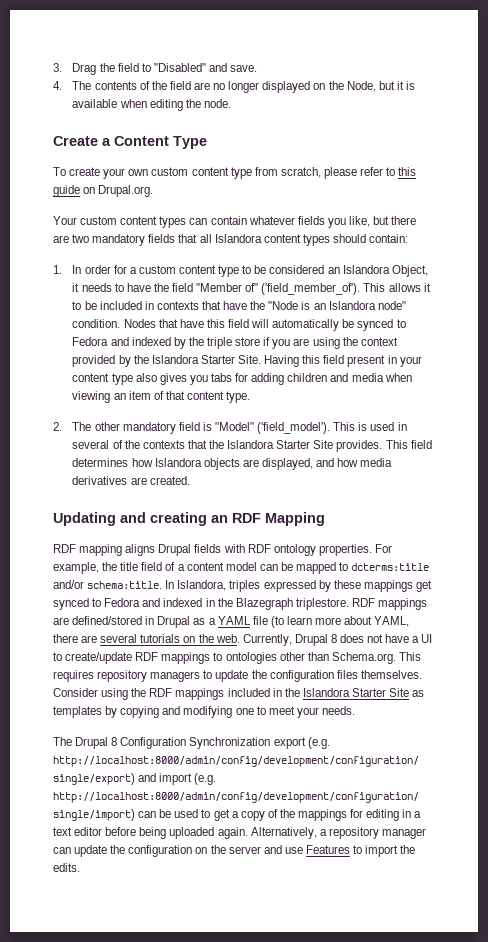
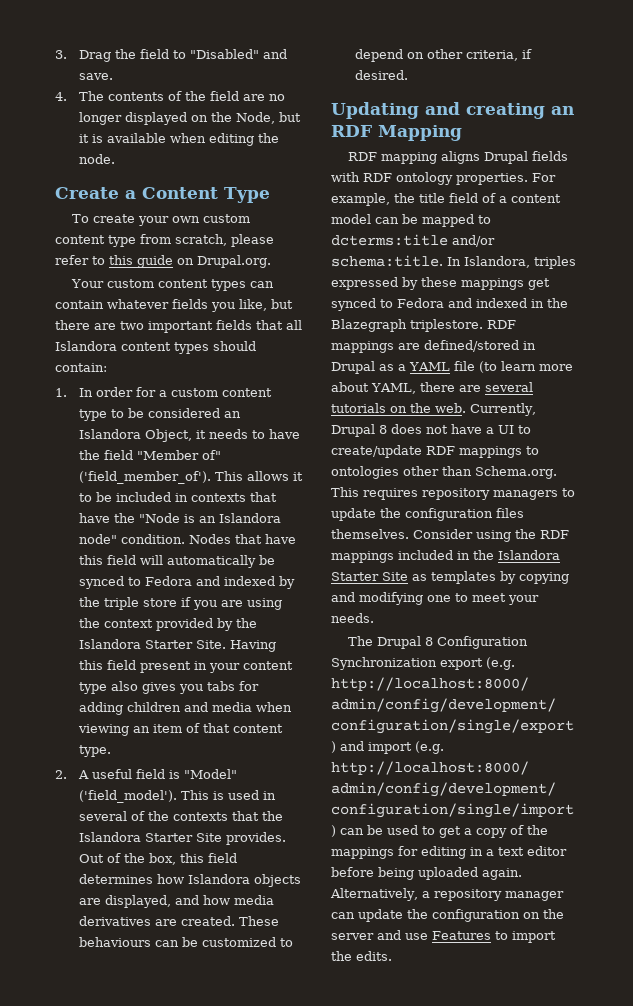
[92,234,146,246] mandatory -> [148,321,213,333] important
[72,422,176,434] The other mandatory -> [77,769,132,779] A useful
[385,440,408,449] This -> [78,853,204,865] Out of the box, this
(190, 480) none -> [238,916,279,926] [78,937,293,947] [354,49,532,62] [354,70,408,80] These behaviours can be customized to depend on other criteria, if desired.

